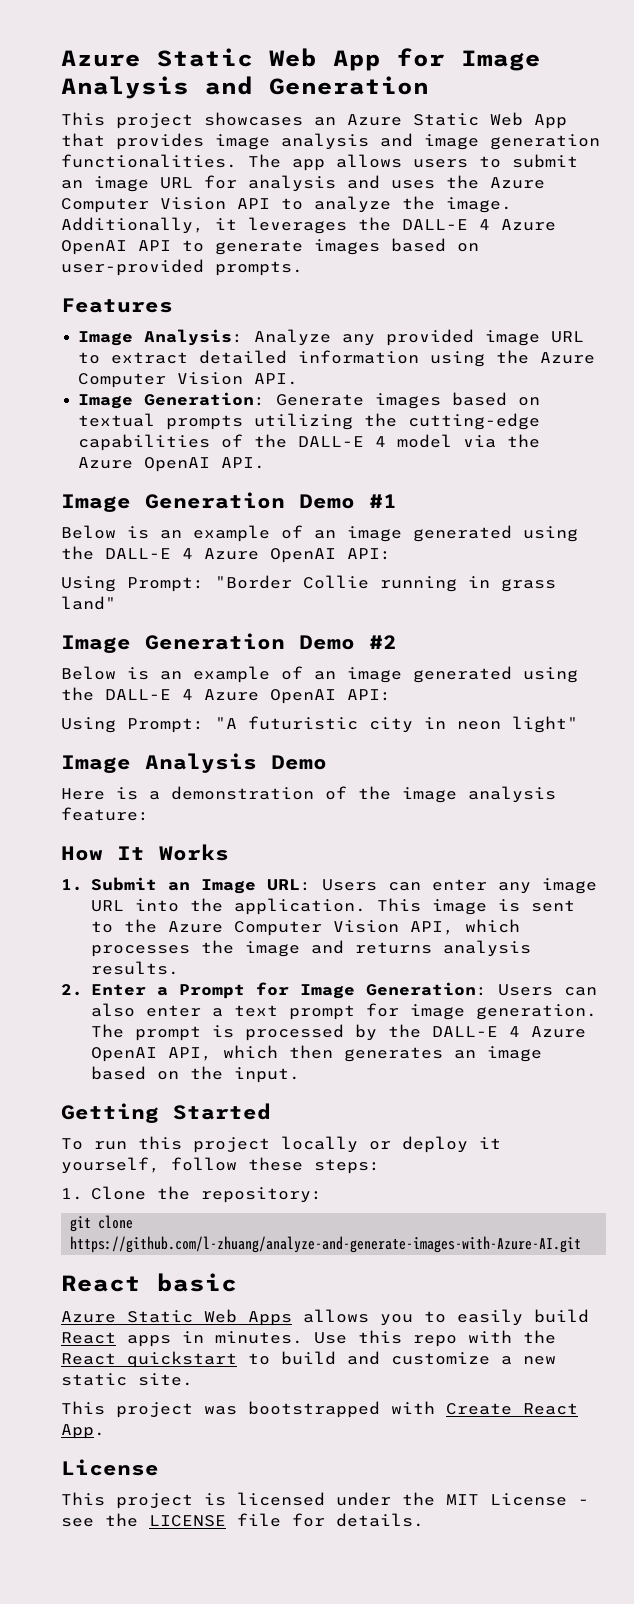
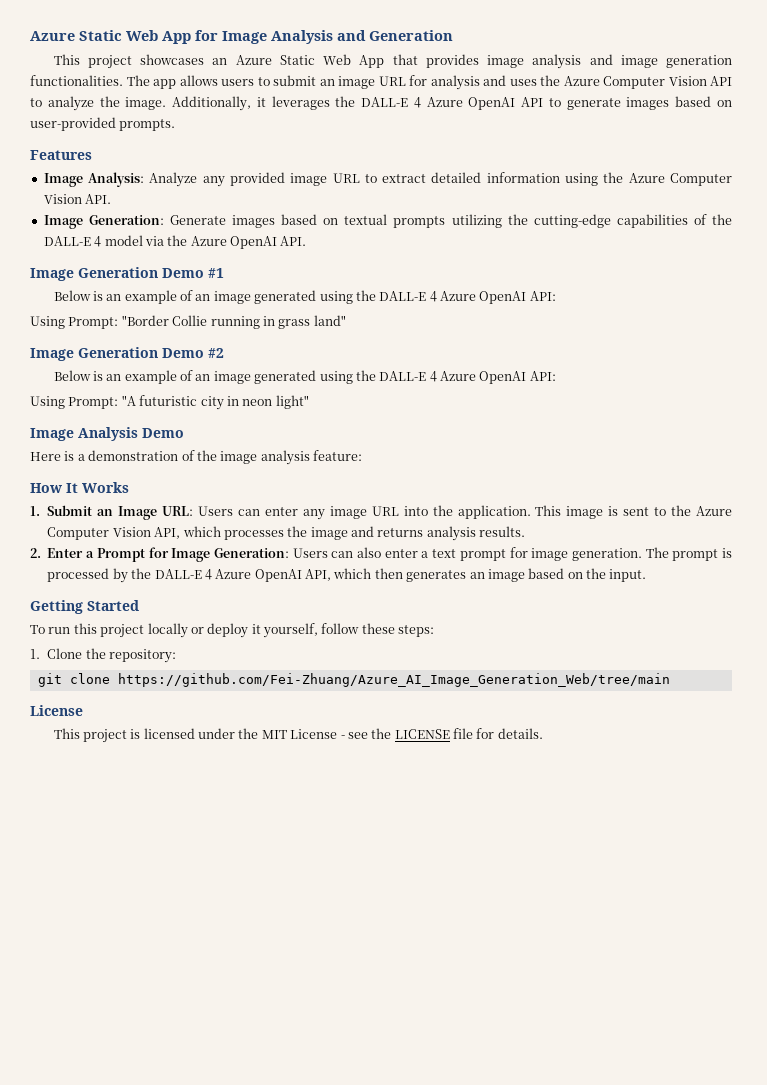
[70,1236,582,1253] [61,1273,237,1292] [61,1309,589,1326] [61,1330,556,1347] [61,1351,556,1368] [61,1373,193,1386] [61,1401,578,1418] [61,1424,105,1439] https://github.com/l-zhuang/analyze-and-generate-images-with-Azure-AI.git // React basic // Azure Static Web Apps allows you to easily build React apps in minutes. Use this repo with the React quickstart to build and customize a new static site. // This project was bootstrapped with Create React App. -> [117,673,670,687] https://github.com/Fei-Zhuang/Azure_AI_Image_Generation_Web/tree/main

